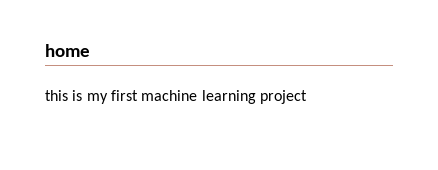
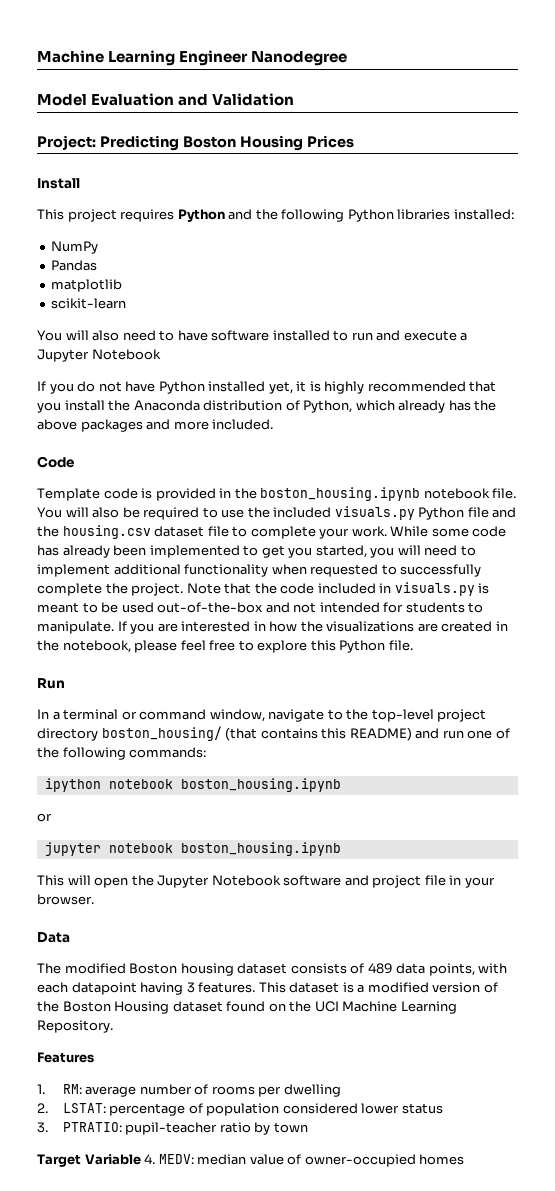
[45,44,90,57] [45,90,307,104] home // this is my first machine learning project -> [37,50,348,66] [37,93,295,106] [37,135,354,151] [37,178,80,189] [37,209,514,222] [51,241,99,254] [51,260,98,271] [51,279,123,292] [51,298,127,309] [37,330,468,341] [37,349,161,362] [37,381,497,394] [37,400,497,413] [37,419,274,432] [37,456,74,468] [37,487,517,501] [37,506,517,520] [37,525,507,539] [37,545,476,558] [37,564,482,577] [37,582,490,596] [37,602,484,613] [37,621,508,634] [37,640,413,653] [37,678,65,689] [37,709,487,722] [37,726,510,741] [37,747,207,760] [44,778,341,792] [37,813,52,822] [44,842,341,856] [37,875,495,888] [37,894,94,905] [37,932,70,943] [37,963,508,976] [37,982,498,995] [37,1001,457,1014] [37,1020,113,1033] [37,1052,94,1063] [37,1084,341,1097] [37,1103,443,1116] [37,1122,308,1135] [37,1154,465,1167] Machine Learning Engineer Nanodegree // Model Evaluation and Validation // Project: Predicting Boston Housing Prices // Install // This project requires Python and the following Python libraries installed: // NumPy // Pandas // matplotlib // scikit-learn // You will also need to have software installed to run and execute a Jupyter Notebook // If you do not have Python installed yet, it is highly recommended that you install the Anaconda distribution of Python, which already has the above packages and more included. // Code // Template code is provided in the boston_housing.ipynb notebook file. You will also be required to use the included visuals.py Python file and the housing.csv dataset file to complete your work. While some code has already been implemented to get you started, you will need to implement additional functionality when requested to successfully complete the project. Note that the code included in visuals.py is meant to be used out-of-the-box and not intended for students to manipulate. If you are interested in how the visualizations are created in the notebook, please feel free to explore this Python file. // Run // In a terminal or command window, navigate to the top-level project directory boston_housing/ (that contains this README) and run one of the following commands: // ipython notebook boston_housing.ipynb // or // jupyter notebook boston_housing.ipynb // This will open the Jupyter Notebook software and project file in your browser. // Data // The modified Boston housing dataset consists of 489 data points, with each datapoint having 3 features. This dataset is a modified version of the Boston Housing dataset found on the UCI Machine Learning Repository. // Features // 1. RM: average number of rooms per dwelling // 2. LSTAT: percentage of population considered lower status // 3. PTRATIO: pupil-teacher ratio by town // Target Variable 4. MEDV: median value of owner-occupied homes

